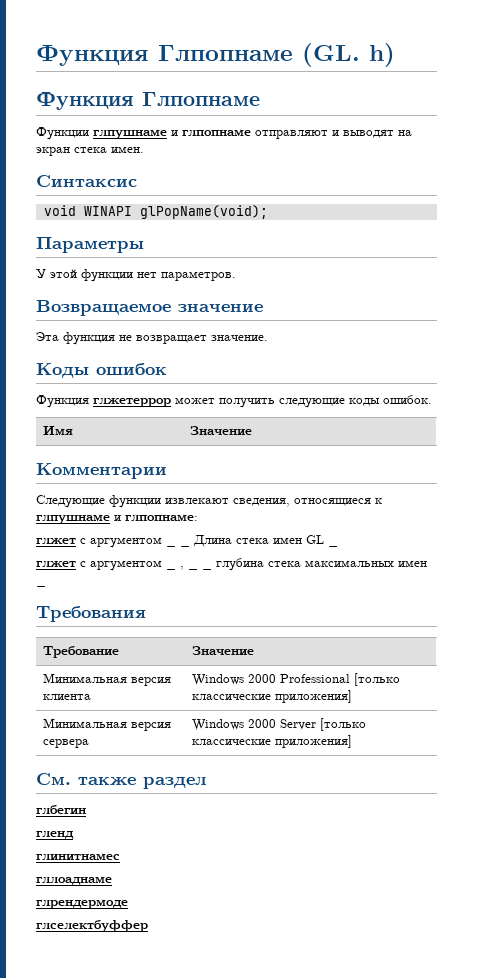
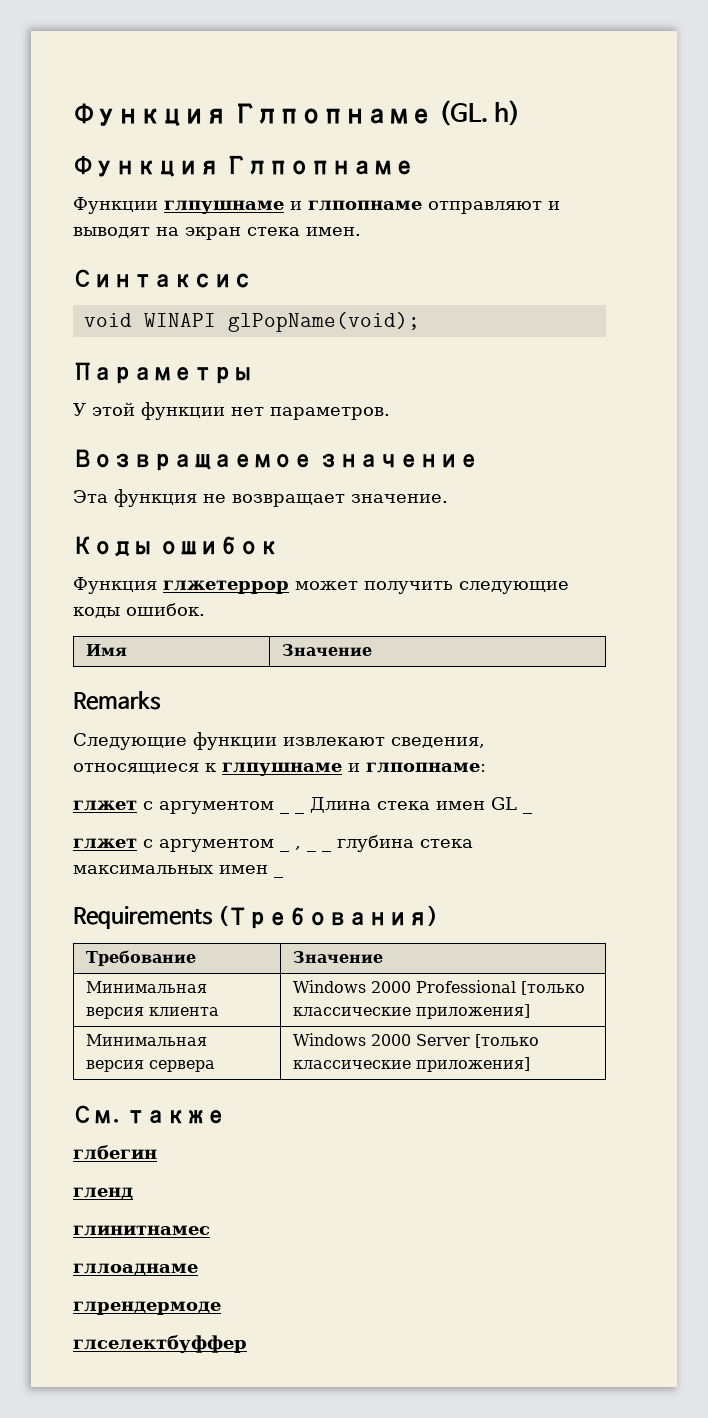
[36,463,167,479] Комментарии -> [73,691,161,710] Remarks
[36,606,146,622] Требования -> [73,905,438,929] Requirements (Требования)
[143,777,207,789] раздел -> (226, 1117) none

